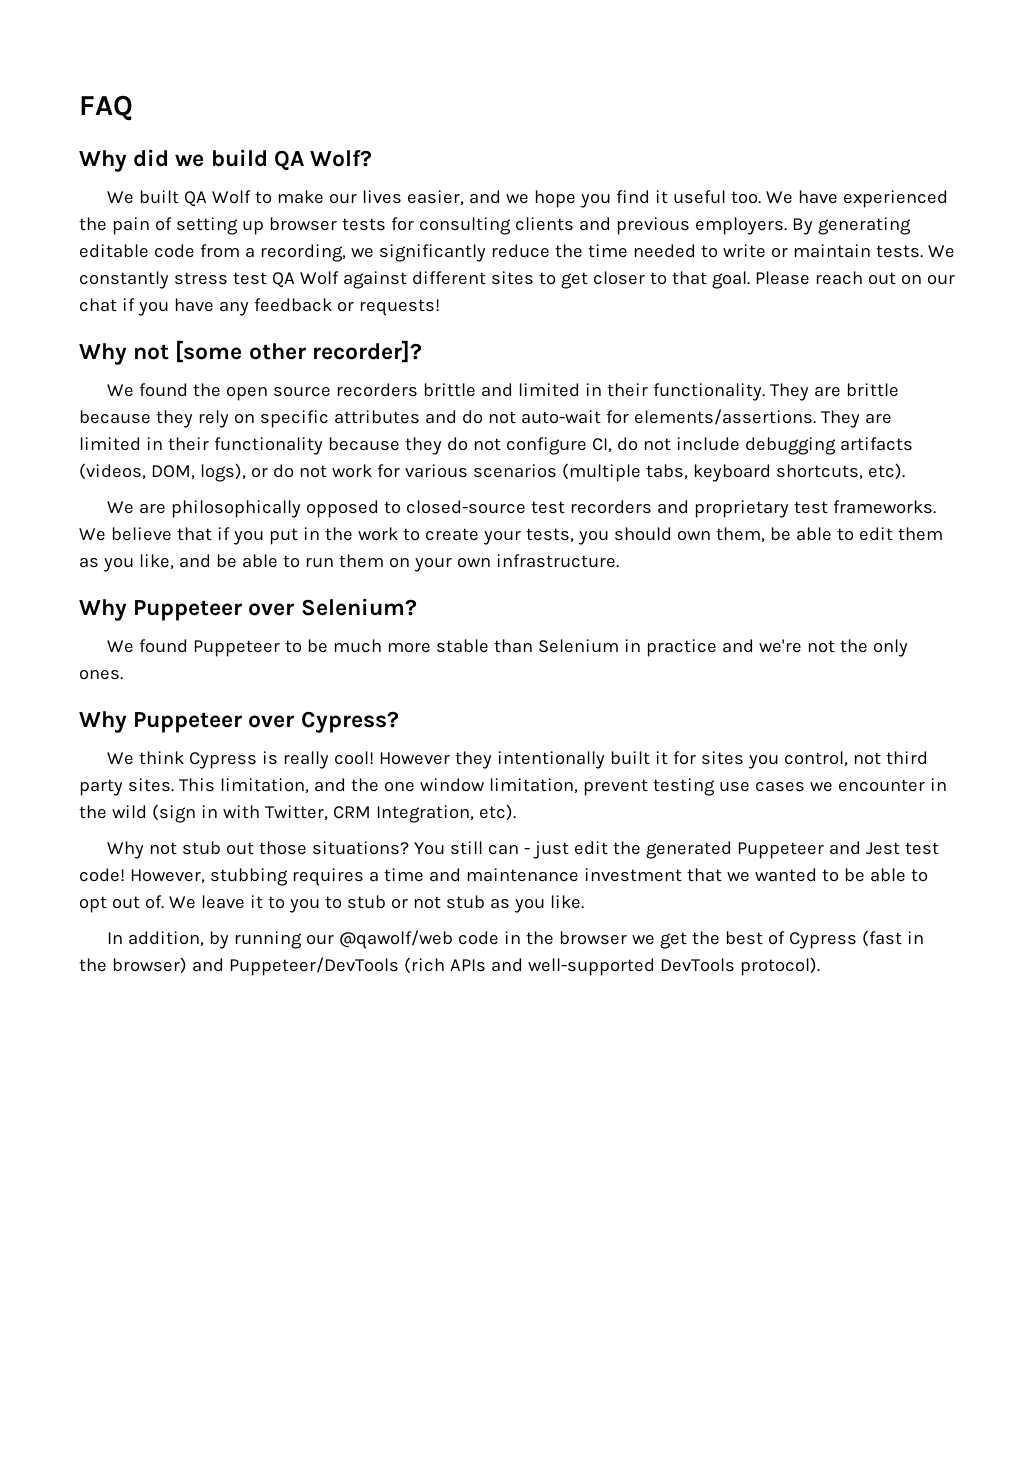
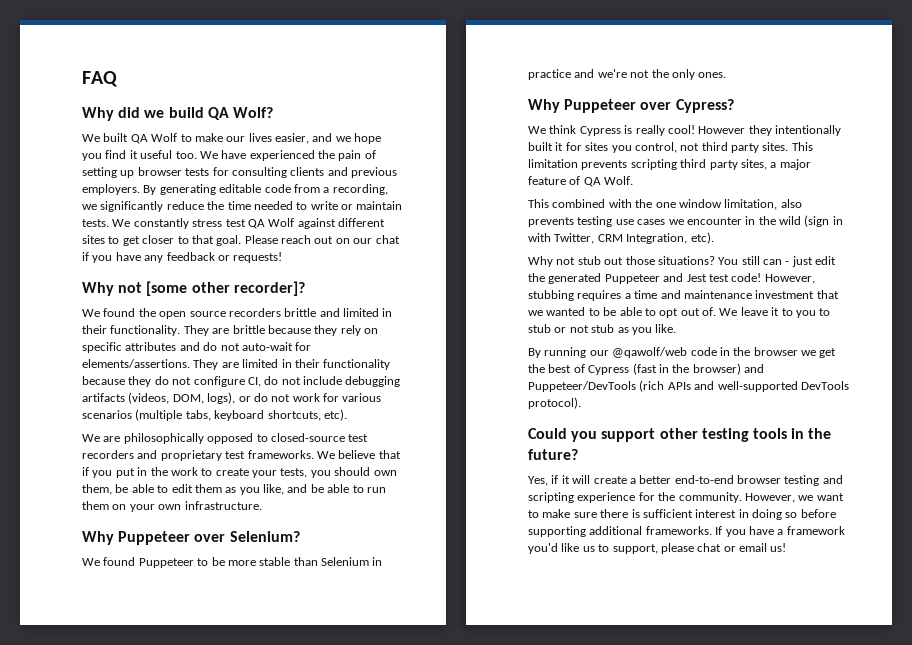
[333,639,383,653] much -> (225, 561) none
[219,778,346,794] limitation, and -> [528,159,811,170] [528,176,634,187] [528,199,632,208] limitation prevents scripting third party sites, a major feature of QA Wolf. // This combined with
[582,779,648,796] prevent -> [780,199,802,208] [528,217,574,227] also prevents
[107,931,230,949] In addition, by -> [528,348,541,358] By
(820, 966) none -> [528,428,832,442] [528,449,578,460] [528,475,843,486] [528,492,844,503] [528,509,836,520] [528,526,845,537] [528,543,787,554] // Could you support other testing tools in the future? // Yes, if it will create a better end-to-end browser testing and scripting experience for the community. However, we want to make sure there is sufficient interest in doing so before supporting additional frameworks. If you have a framework you'd like us to support, please chat or email us!

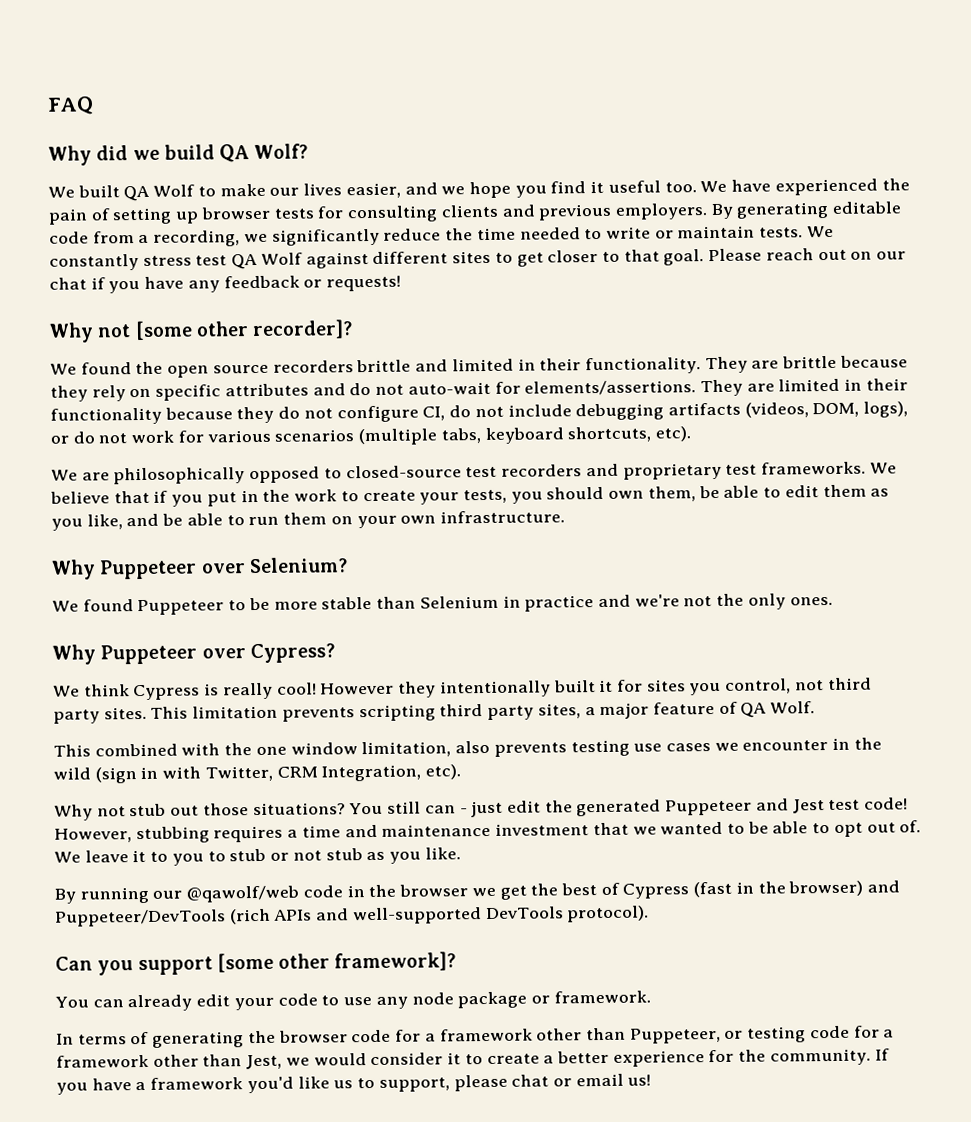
[528,428,567,439] Could -> [55,956,93,971] Can
[659,428,832,442] [528,449,578,460] [528,475,843,486] [528,492,844,503] [528,509,836,520] [528,526,712,537] other testing tools in the future? // Yes, if it will create a better end-to-end browser testing and scripting experience for the community. However, we want to make sure there is sufficient interest in doing so before supporting additional frameworks. -> [216,951,457,973] [55,990,651,1012] [56,1025,895,1048] [56,1048,871,1070] [some other framework]? // You can already edit your code to use any node package or framework. // In terms of generating the browser code for a framework other than Puppeteer, or testing code for a framework other than Jest, we would consider it to create a better experience for the community.

